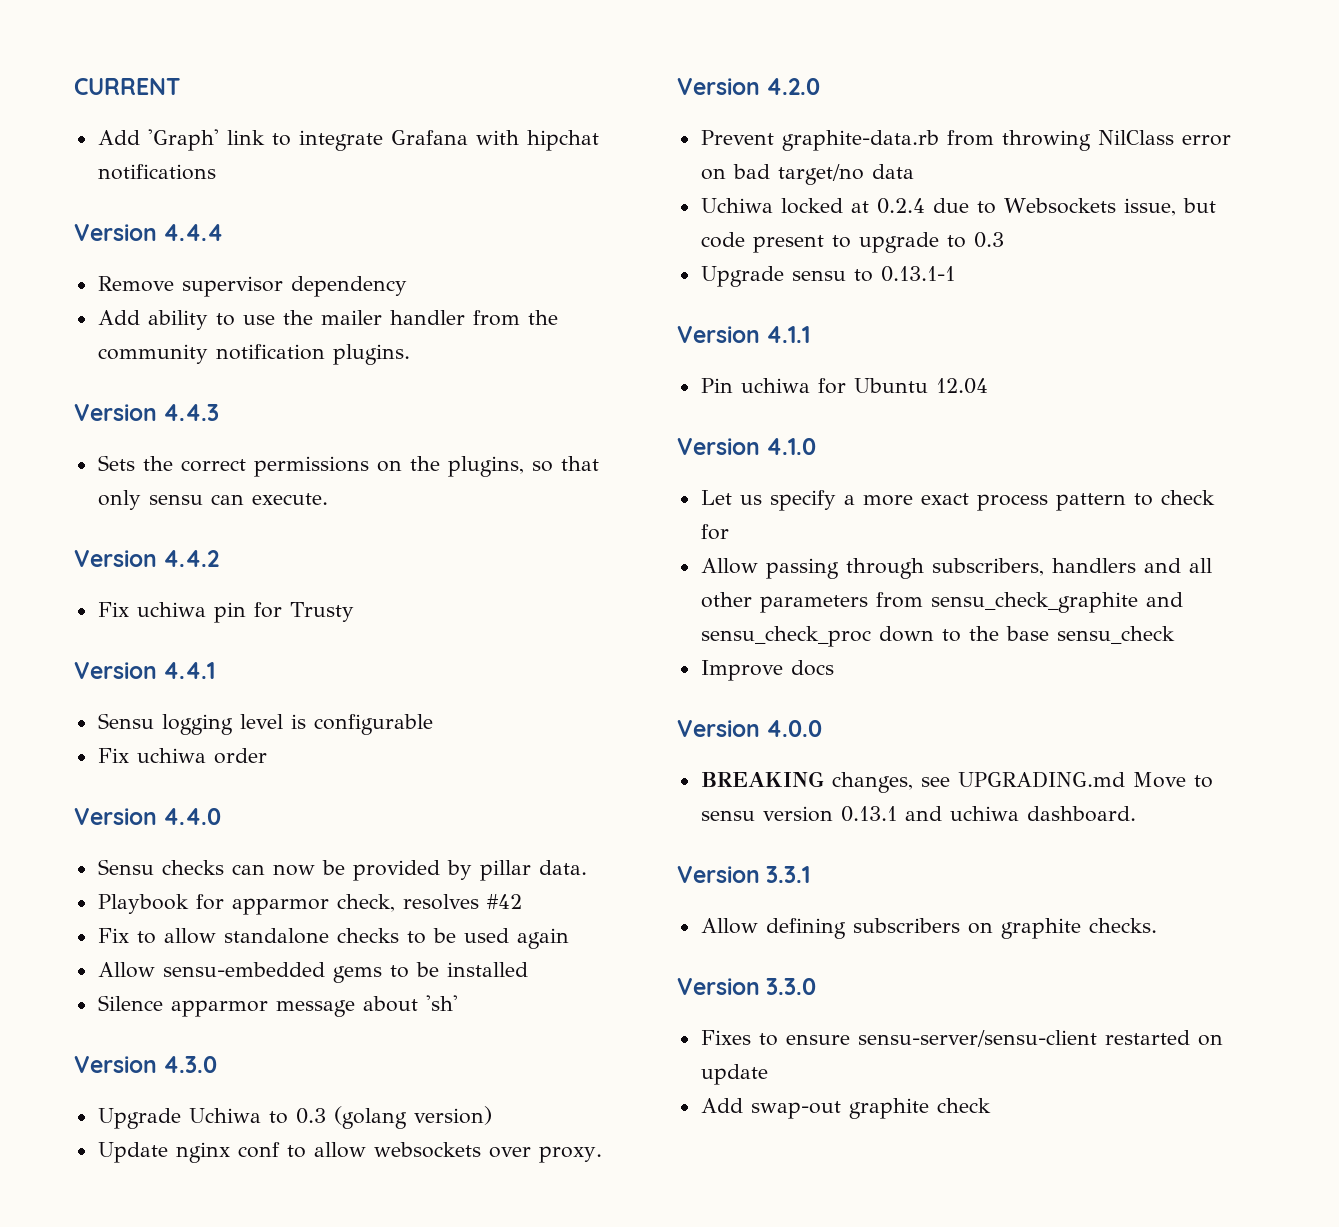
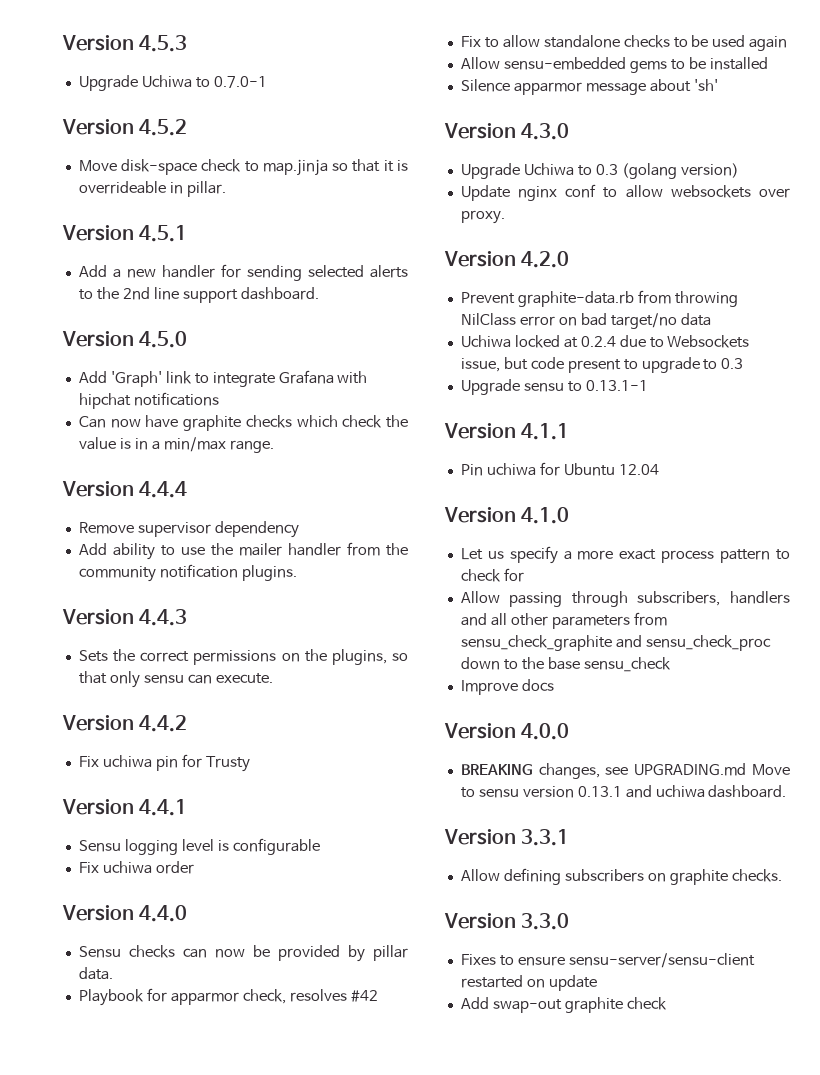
[74,78,180,95] CURRENT -> [62,35,188,52] [78,75,267,91] [62,119,188,136] [78,159,409,176] [78,181,226,197] [62,225,188,242] [78,264,409,281] [78,287,319,303] [62,331,188,348] Version 4.5.3 // Upgrade Uchiwa to 0.7.0-1 // Version 4.5.2 // Move disk-space check to map.jinja so that it is overrideable in pillar. // Version 4.5.1 // Add a new handler for sending selected alerts to the 2nd line support dashboard. // Version 4.5.0
(216, 172) none -> [78,415,409,431] [78,437,274,453] // Can now have graphite checks which check the value is in a min/max range.

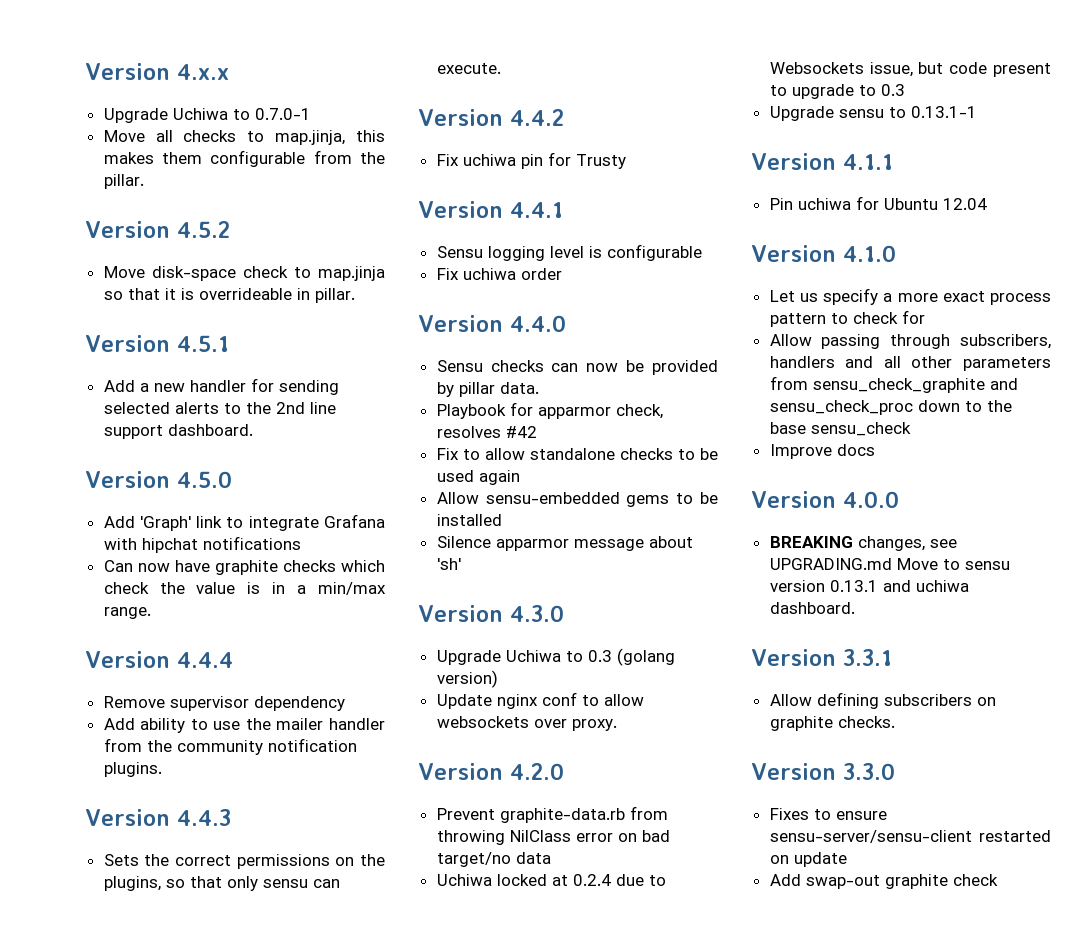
[62,35,188,52] Version 4.5.3 -> [85,63,229,80] Version 4.x.x
(267, 82) none -> [103,130,386,145] [103,150,385,167] [103,174,144,189] // Move all checks to map.jinja, this makes them configurable from the pillar.

